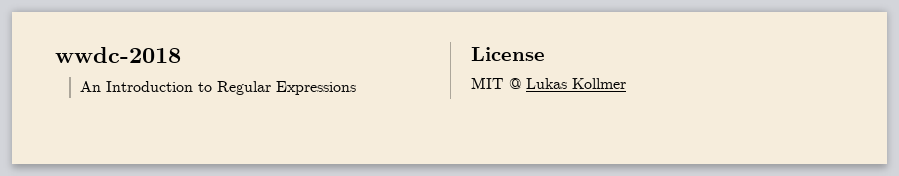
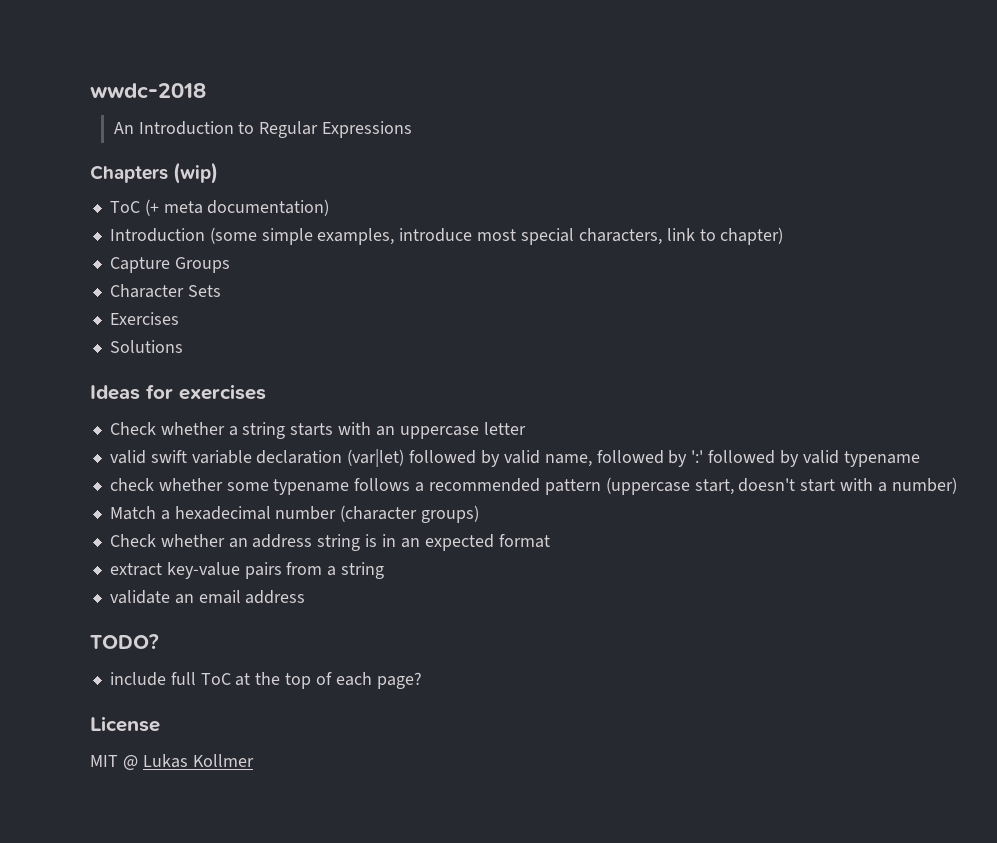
(356, 88) none -> [90,162,219,184] [109,199,330,216] [109,227,784,245] [109,257,230,273] [109,284,221,298] [109,312,179,325] [109,340,183,353] [90,384,266,400] [109,422,526,439] [109,449,920,468] [109,477,957,495] [109,505,480,523] [109,534,550,551] [109,562,385,579] [109,590,306,604] [90,634,159,649] [109,672,422,689] // Chapters (wip) // ToC (+ meta documentation) // Introduction (some simple examples, introduce most special characters, link to chapter) // Capture Groups // Character Sets // Exercises // Solutions // Ideas for exercises // Check whether a string starts with an uppercase letter // valid swift variable declaration (var|let) followed by valid name, followed by ':' followed by valid typename // check whether some typename follows a recommended pattern (uppercase start, doesn't start with a number) // Match a hexadecimal number (character groups) // Check whether an address string is in an expected format // extract key-value pairs from a string // validate an email address // TODO? // include full ToC at the top of each page?

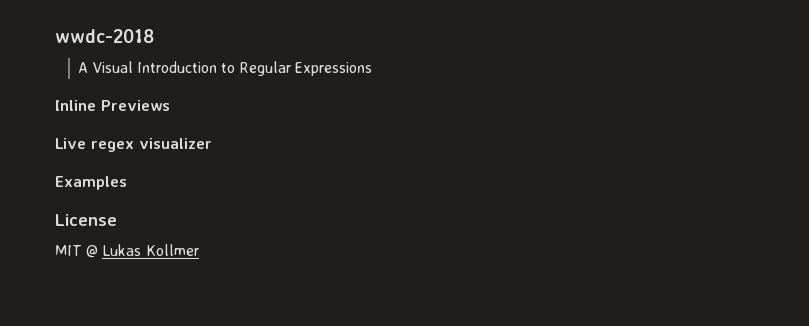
[113,122,134,134] An -> [78,61,133,73] A Visual
[90,162,219,184] [109,199,330,216] [109,227,784,245] [109,257,230,273] [109,284,221,298] [109,312,179,325] [109,340,183,353] [90,384,266,400] [109,422,526,439] [109,449,920,468] [109,477,957,495] [109,505,480,523] [109,534,550,551] [109,562,385,579] [109,590,306,604] [90,634,159,649] [109,672,422,689] Chapters (wip) // ToC (+ meta documentation) // Introduction (some simple examples, introduce most special characters, link to chapter) // Capture Groups // Character Sets // Exercises // Solutions // Ideas for exercises // Check whether a string starts with an uppercase letter // valid swift variable declaration (var|let) followed by valid name, followed by ':' followed by valid typename // check whether some typename follows a recommended pattern (uppercase start, doesn't start with a number) // Match a hexadecimal number (character groups) // Check whether an address string is in an expected format // extract key-value pairs from a string // validate an email address // TODO? // include full ToC at the top of each page? -> [55,100,170,111] [55,138,212,152] [55,176,127,190] Inline Previews // Live regex visualizer // Examples

